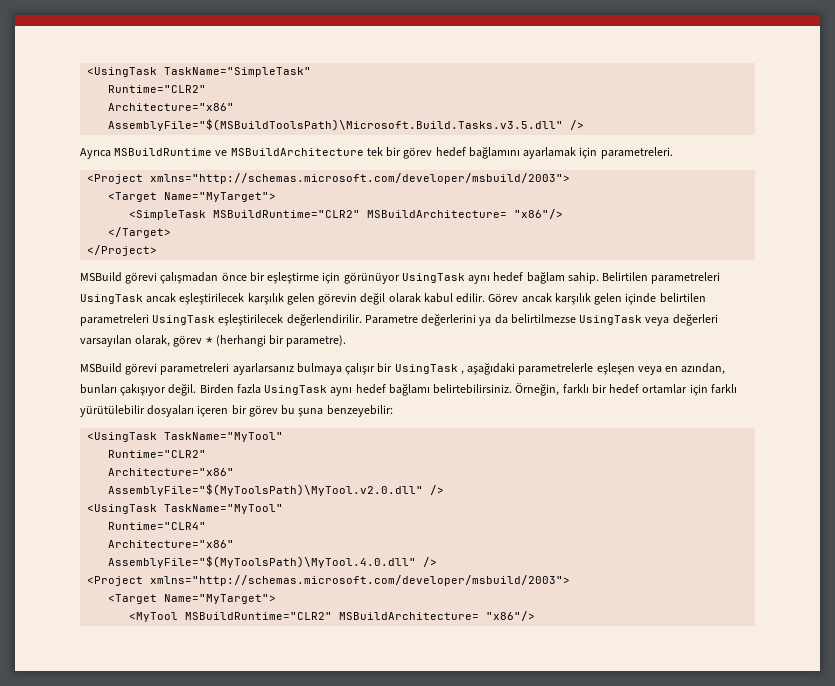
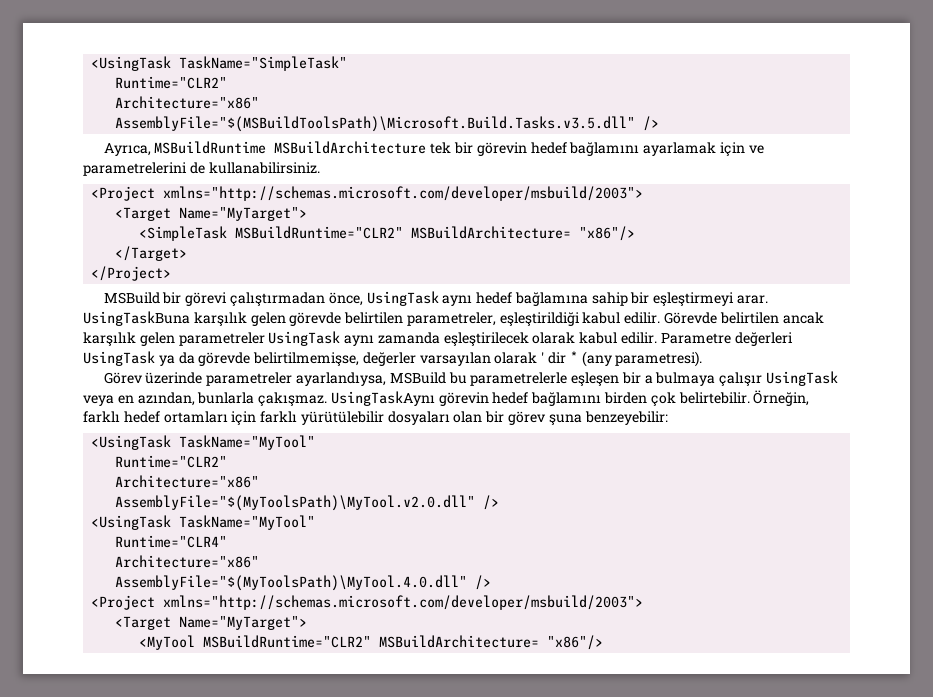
[80,148,228,159] Ayrıca MSBuildRuntime ve -> [103,141,267,156] Ayrıca, MSBuildRuntime
[403,147,433,159] görev -> [476,142,527,156] görevin
[600,147,673,159] parametreleri. -> [748,145,764,154] [83,162,320,176] ve parametrelerini de kullanabilirsiniz.
[125,271,721,284] [80,292,706,305] [80,313,718,326] [80,335,347,347] [80,362,726,375] [80,383,688,396] görevi çalışmadan önce bir eşleştirme için görünüyor UsingTask aynı hedef bağlam sahip. Belirtilen parametreleri UsingTask ancak eşleştirilecek karşılık gelen görevin değil olarak kabul edilir. Görev ancak karşılık gelen içinde belirtilen parametreleri UsingTask eşleştirilecek değerlendirilir. Parametre değerlerini ya da belirtilmezse UsingTask veya değerleri varsayılan olarak, görev * (herhangi bir parametre). // MSBuild görevi parametreleri ayarlarsanız bulmaya çalışır bir UsingTask , aşağıdaki parametrelerle eşleşen veya en azından, bunları çakışıyor değil. Birden fazla UsingTask aynı hedef bağlamı belirtebilirsiniz. Örneğin, farklı bir hedef ortamlar -> [162,291,768,307] [83,311,824,327] [83,331,793,347] [83,351,703,367] [103,371,838,387] [83,390,810,407] [83,411,228,423] bir görevi çalıştırmadan önce, UsingTask aynı hedef bağlamına sahip bir eşleştirmeyi arar. UsingTaskBuna karşılık gelen görevde belirtilen parametreler, eşleştirildiği kabul edilir. Görevde belirtilen ancak karşılık gelen parametreler UsingTask aynı zamanda eşleştirilecek olarak kabul edilir. Parametre değerleri UsingTask ya da görevde belirtilmemişse, değerler varsayılan olarak ' dir * (any parametresi). // Görev üzerinde parametreler ayarlandıysa, MSBuild bu parametrelerle eşleşen bir a bulmaya çalışır UsingTask veya en azından, bunlarla çakışmaz. UsingTaskAynı görevin hedef bağlamını birden çok belirtebilir. Örneğin, farklı hedef ortamları
[197,405,296,417] içeren bir görev bu -> [453,411,547,425] olan bir görev

